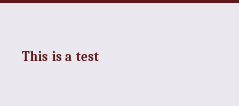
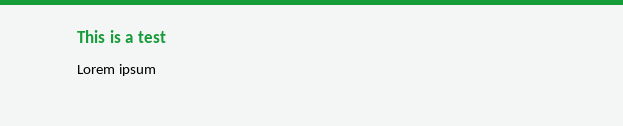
(99, 56) none -> [77,64,156,76] // Lorem ipsum

